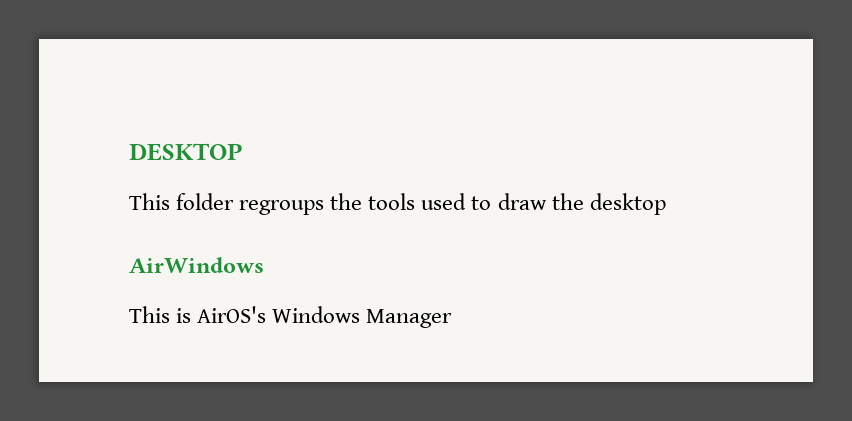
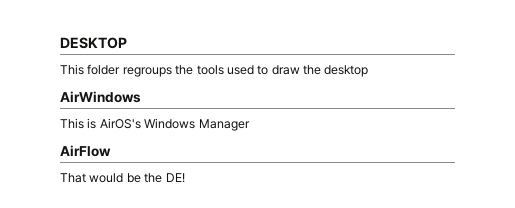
(453, 318) none -> [60,145,111,157] [60,173,185,183] // AirFlow // That would be the DE!

